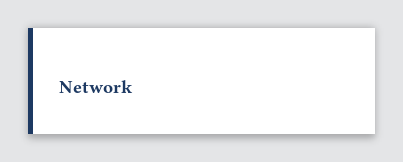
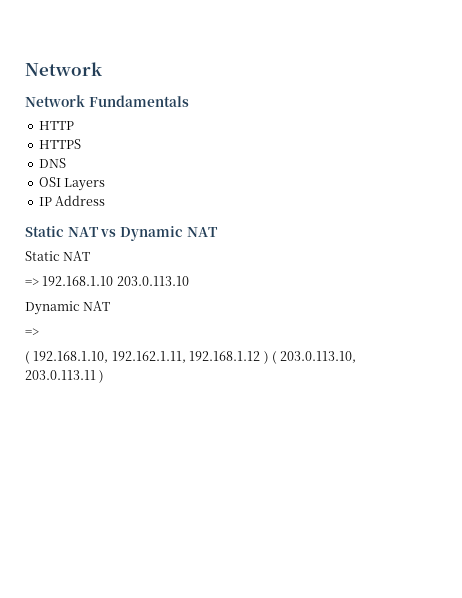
[59,80,133,93] Network -> [25,62,102,76] [25,95,189,107] [38,121,74,130] [38,139,81,149] [38,158,66,168] [38,177,106,191] [38,195,106,206] [25,226,218,241] [25,251,91,261] [25,276,189,286] [25,301,111,315] [25,328,39,336] [25,351,357,364] [25,370,105,383] Network // Network Fundamentals // HTTP // HTTPS // DNS // OSI Layers // IP Address // Static NAT vs Dynamic NAT // Static NAT // => 192.168.1.10 203.0.113.10 // Dynamic NAT // => // ( 192.168.1.10, 192.162.1.11, 192.168.1.12 ) ( 203.0.113.10, 203.0.113.11 )

